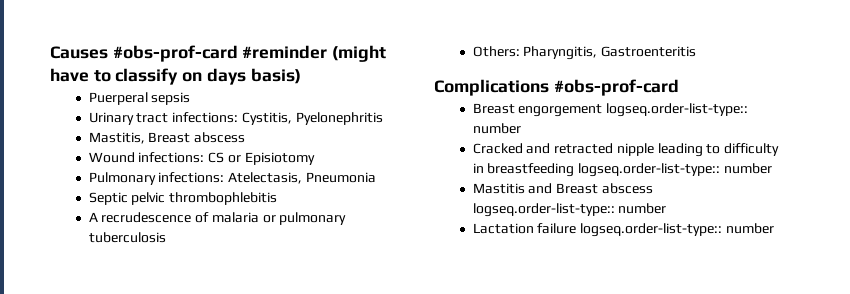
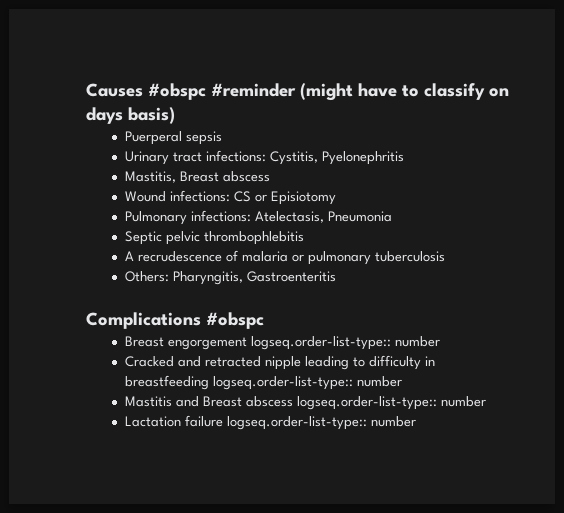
[112,45,238,62] #obs-prof-card -> [148,83,206,100] #obspc
[553,79,679,96] #obs-prof-card -> [206,312,264,329] #obspc

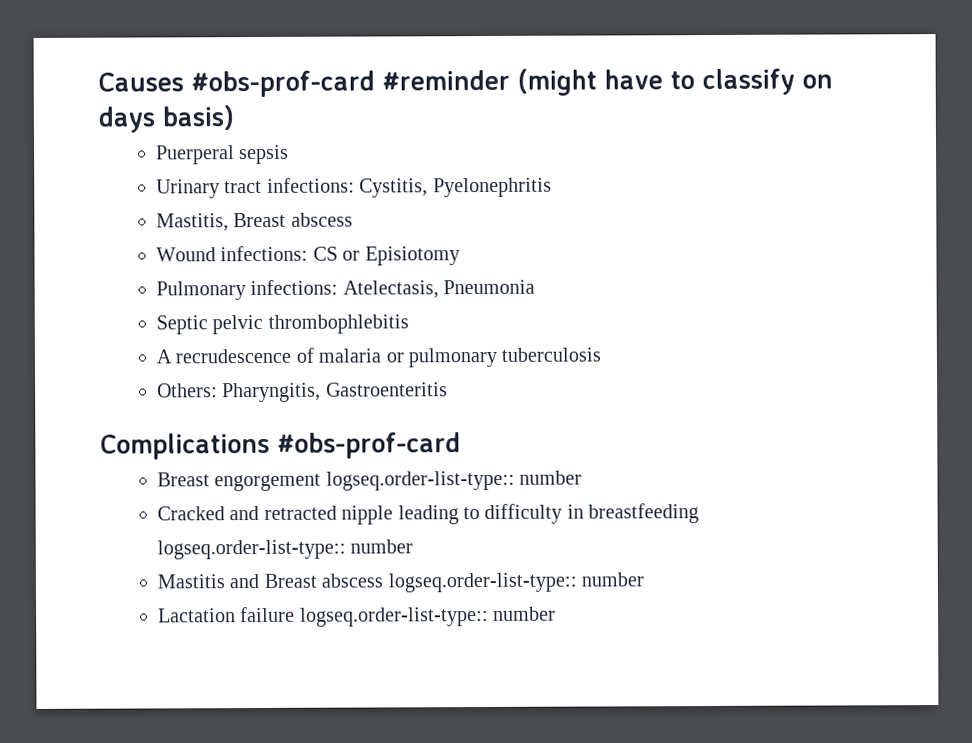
[148,83,206,100] #obspc -> [191,70,375,98] #obs-prof-card
[206,312,264,329] #obspc -> [277,432,461,459] #obs-prof-card

